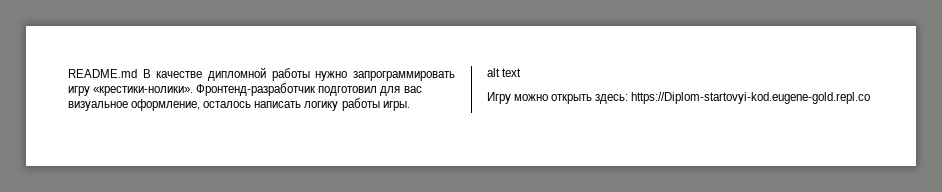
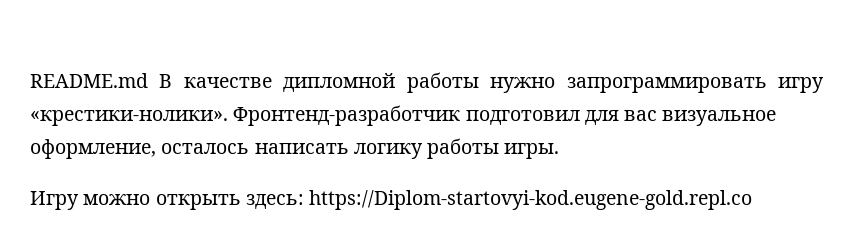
[487,68,522,77] // alt text -> (560, 151) none

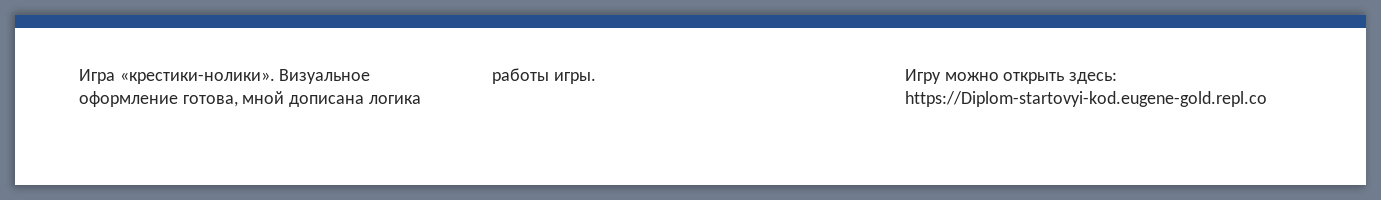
[30,72,824,93] [30,105,777,126] [30,139,423,159] README.md В качестве дипломной работы нужно запрограммировать игру «крестики-нолики». Фронтенд-разработчик подготовил для вас визуальное оформление, осталось написать логику -> [79,69,371,84] [79,91,421,107] Игра «крестики-нолики». Визуальное оформление готова, мной дописана логика

